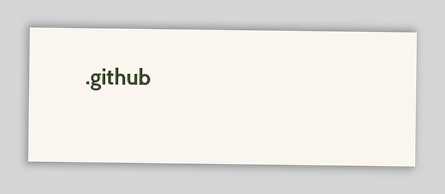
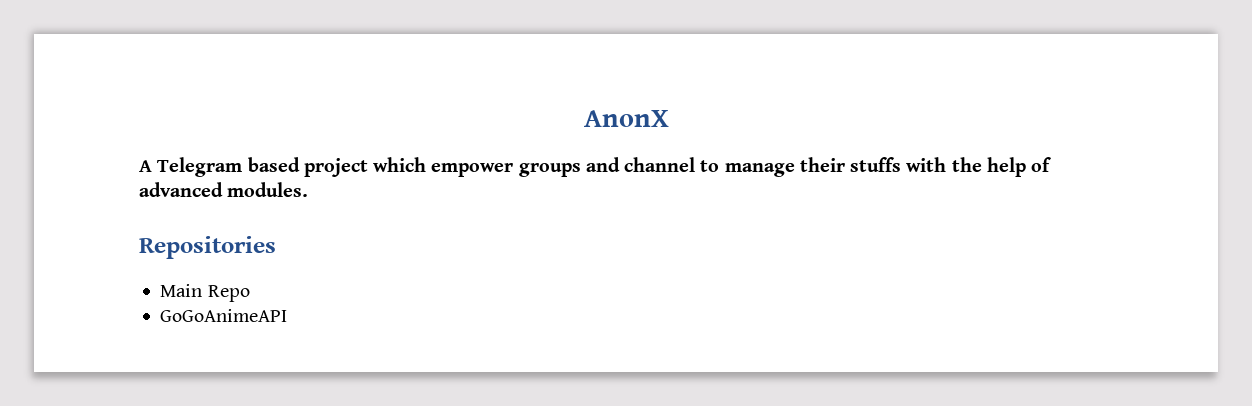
[85,67,152,92] .github -> [583,110,669,127] [139,157,1052,177] [139,182,309,197] [139,236,276,259] [160,284,250,302] [160,309,288,322] AnonX // A Telegram based project which empower groups and channel to manage their stuffs with the help of advanced modules. // Repositories // Main Repo // GoGoAnimeAPI

